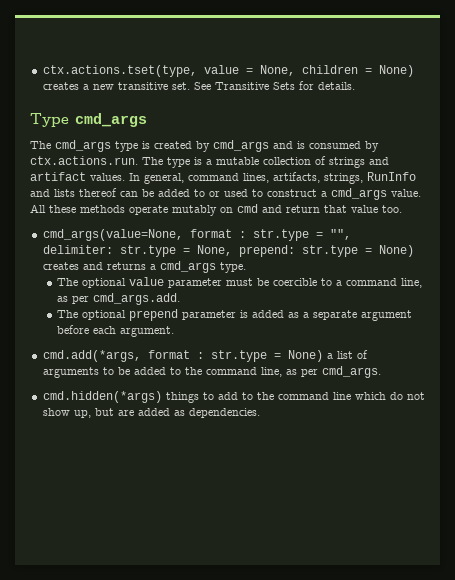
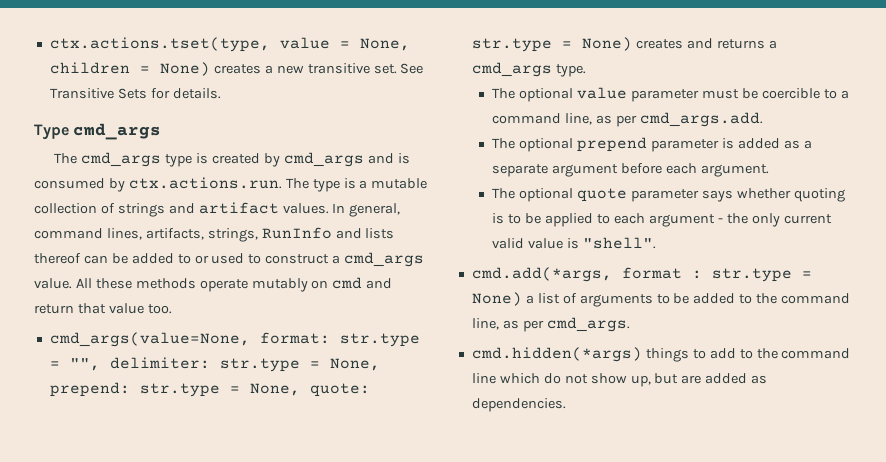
[189,229,246,238] format : -> [259,332,330,344] format:
(372, 251) none -> [249,383,370,397] [471,38,572,52] None, quote: str.type =
(174, 331) none -> [492,188,845,202] [492,213,832,227] [492,237,657,249] // The optional quote parameter says whether quoting is to be applied to each argument - the only current valid value is "shell".

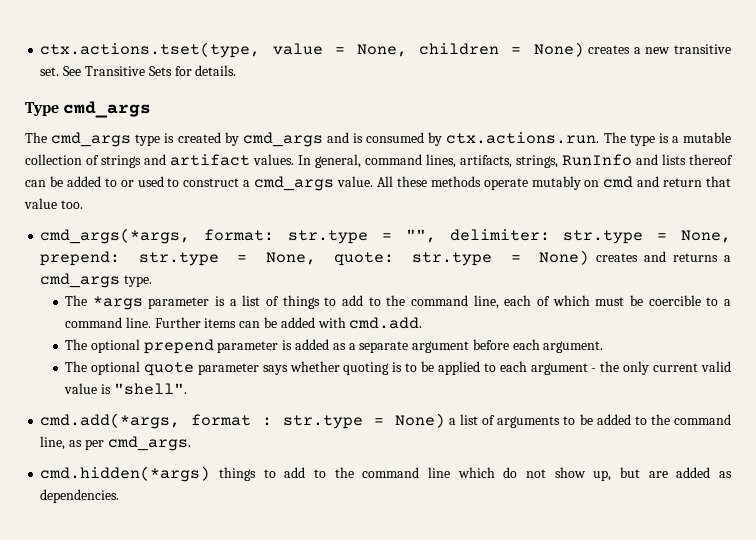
[49,332,250,347] cmd_args(value=None, -> [40,228,191,244] cmd_args(*args,
[519,87,700,102] optional value parameter -> [92,295,590,310] *args parameter is a list of things to add to the command line, each of which
[565,112,764,127] line, as per cmd_args.add. -> [125,317,423,329] line. Further items can be added with cmd.add.

